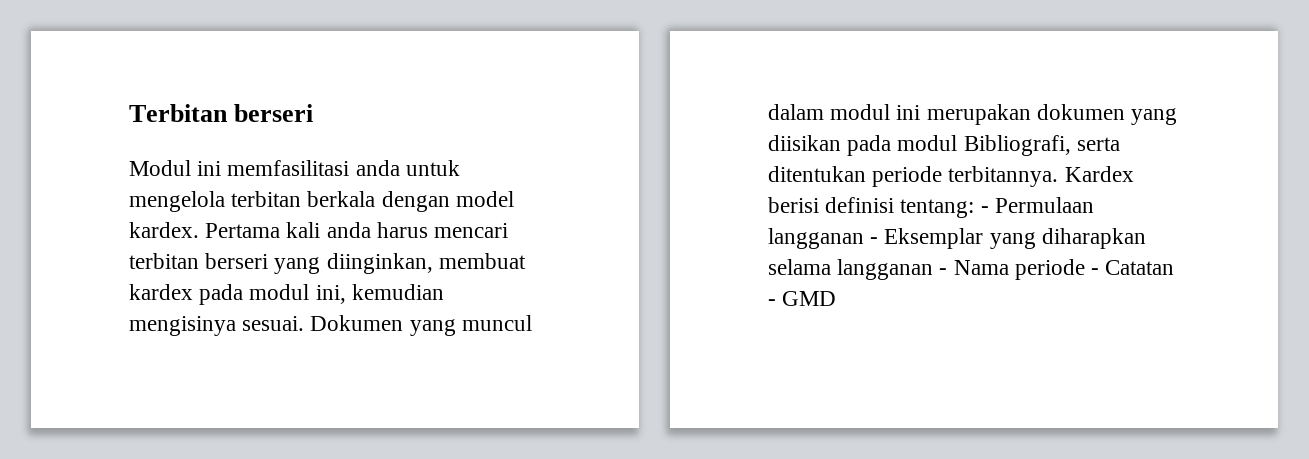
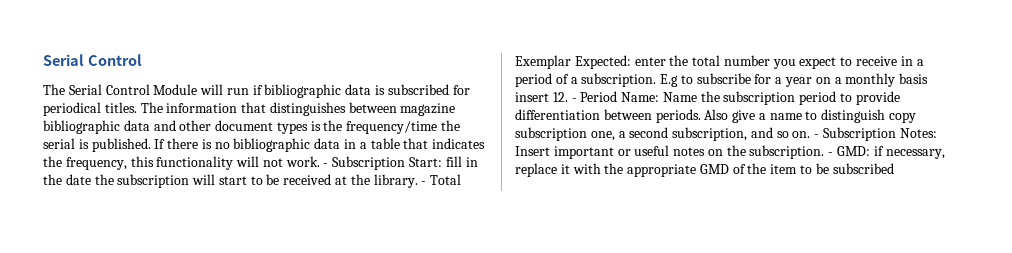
[129,104,314,122] [129,160,460,176] [129,191,514,212] [129,222,509,238] [129,253,526,274] [129,284,444,305] [129,315,532,336] [768,104,1178,125] [768,135,1120,156] [768,166,1134,187] [768,197,1094,218] [768,228,1146,249] [768,259,1175,280] [768,291,837,306] Terbitan berseri // Modul ini memfasilitasi anda untuk mengelola terbitan berkala dengan model kardex. Pertama kali anda harus mencari terbitan berseri yang diinginkan, membuat kardex pada modul ini, kemudian mengisinya sesuai. Dokumen yang muncul dalam modul ini merupakan dokumen yang diisikan pada modul Bibliografi, serta ditentukan periode terbitannya. Kardex berisi definisi tentang: - Permulaan langganan - Eksemplar yang diharapkan selama langganan - Nama periode - Catatan - GMD -> [43,54,142,66] [43,84,470,98] [43,102,456,116] [43,120,461,134] [43,138,486,152] [43,156,478,170] [43,174,462,188] [515,55,924,69] [515,73,929,87] [515,91,900,105] [515,109,917,123] [515,127,937,141] [515,145,945,159] [515,163,894,177] Serial Control // The Serial Control Module will run if bibliographic data is subscribed for periodical titles. The information that distinguishes between magazine bibliographic data and other document types is the frequency/time the serial is published. If there is no bibliographic data in a table that indicates the frequency, this functionality will not work. - Subscription Start: fill in the date the subscription will start to be received at the library. - Total Exemplar Expected: enter the total number you expect to receive in a period of a subscription. E.g to subscribe for a year on a monthly basis insert 12. - Period Name: Name the subscription period to provide differentiation between periods. Also give a name to distinguish copy subscription one, a second subscription, and so on. - Subscription Notes: Insert important or useful notes on the subscription. - GMD: if necessary, replace it with the appropriate GMD of the item to be subscribed

